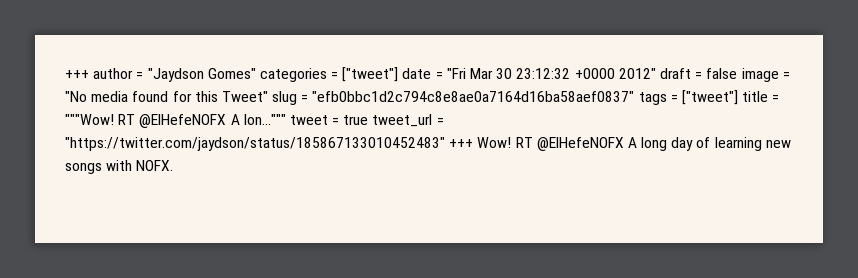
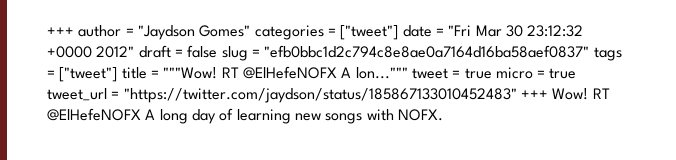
[741,68,790,82] [65,91,268,102] image = "No media found for this Tweet" -> (218, 51) none
(369, 120) none -> [495,67,577,79] micro = true

